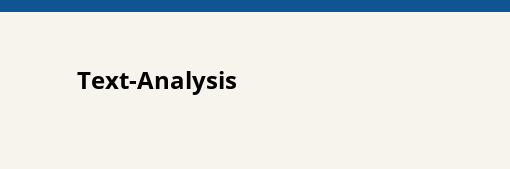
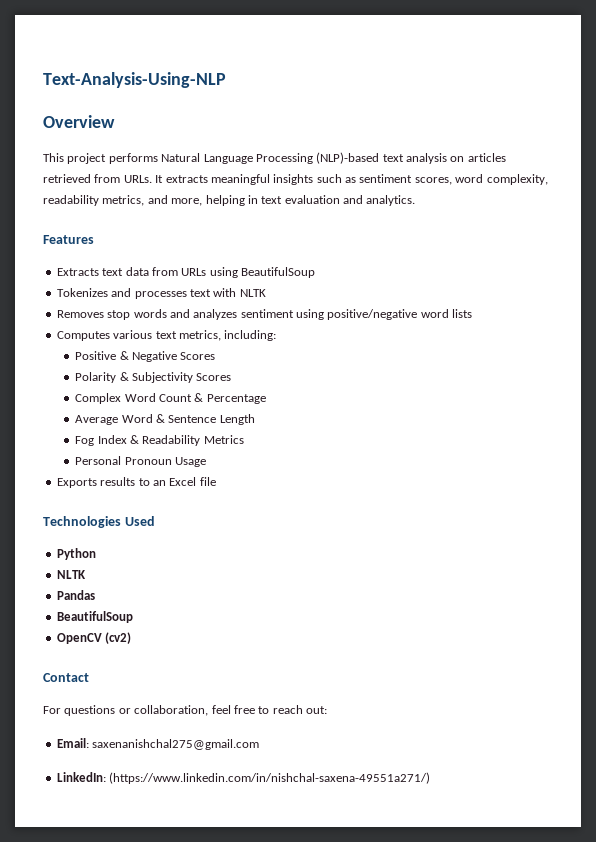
[77,71,237,95] Text-Analysis -> [43,72,226,88] [43,115,115,128] [43,152,506,164] [43,174,548,185] [43,195,416,206] [43,235,94,244] [56,267,315,278] [56,288,266,299] [56,309,473,320] [56,330,277,341] [75,351,216,362] [75,372,232,383] [75,393,266,404] [75,414,255,425] [75,435,244,446] [75,456,206,467] [56,477,216,488] [43,516,155,528] [56,548,96,560] [56,570,86,579] [56,590,95,600] [56,611,133,623] [56,632,132,644] [43,673,89,682] [43,705,327,716] [56,738,260,750] [56,772,431,784] Text-Analysis-Using-NLP // Overview // This project performs Natural Language Processing (NLP)-based text analysis on articles retrieved from URLs. It extracts meaningful insights such as sentiment scores, word complexity, readability metrics, and more, helping in text evaluation and analytics. // Features // Extracts text data from URLs using BeautifulSoup // Tokenizes and processes text with NLTK // Removes stop words and analyzes sentiment using positive/negative word lists // Computes various text metrics, including: // Positive & Negative Scores // Polarity & Subjectivity Scores // Complex Word Count & Percentage // Average Word & Sentence Length // Fog Index & Readability Metrics // Personal Pronoun Usage // Exports results to an Excel file // Technologies Used // Python // NLTK // Pandas // BeautifulSoup // OpenCV (cv2) // Contact // For questions or collaboration, feel free to reach out: // Email: saxenanishchal275@gmail.com // LinkedIn: (https://www.linkedin.com/in/nishchal-saxena-49551a271/)

